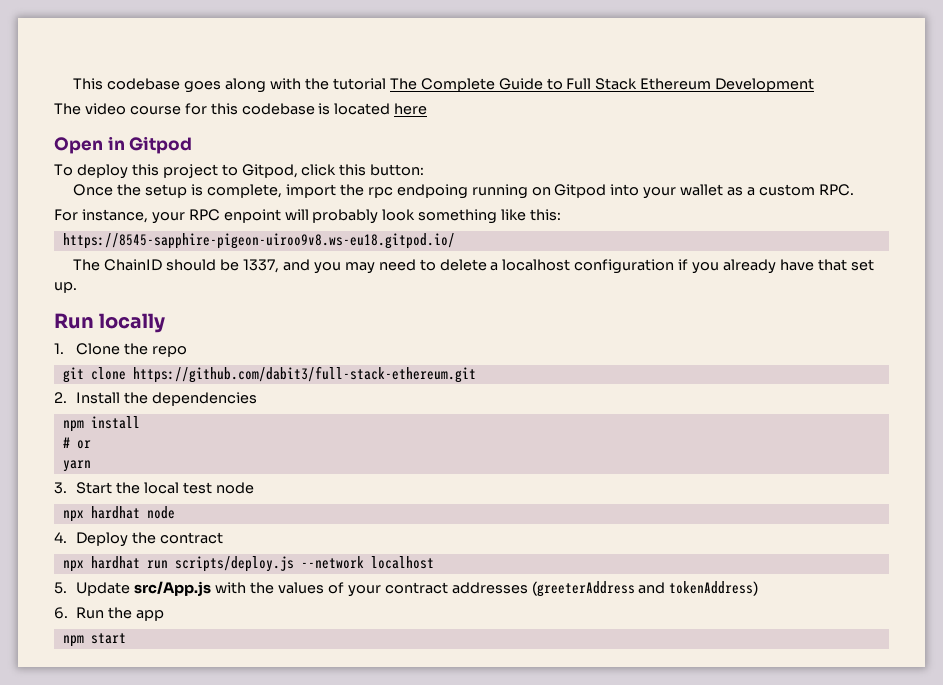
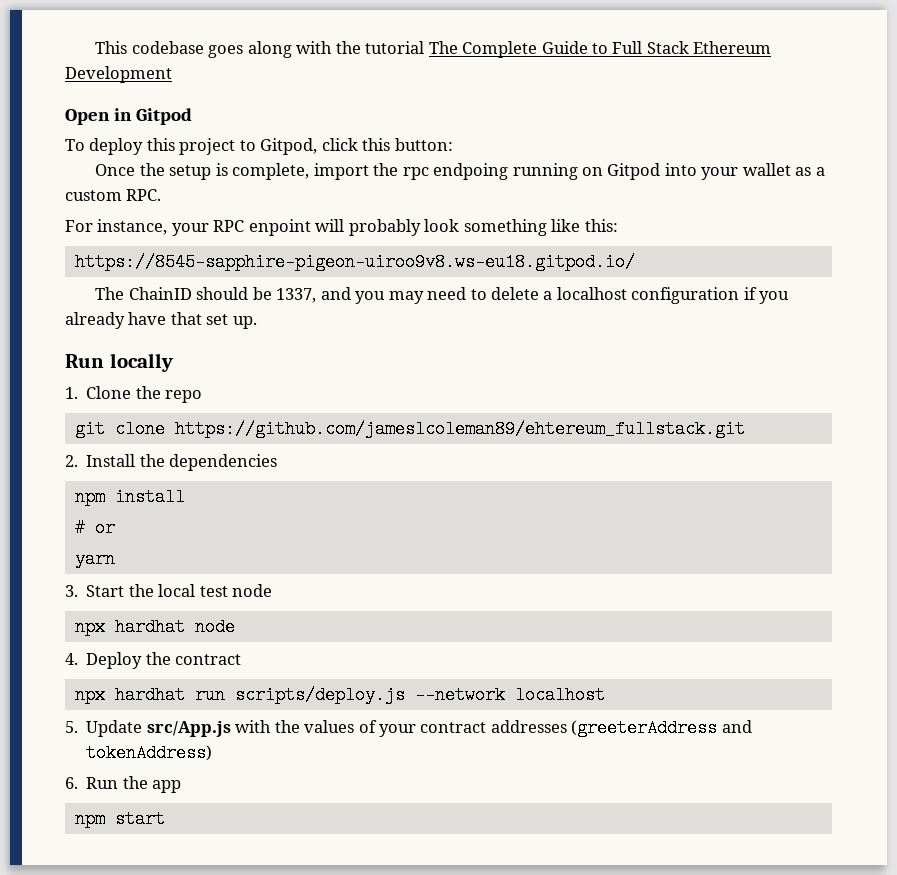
[54,103,428,115] // The video course for this codebase is located here -> (172, 74) none
[132,366,476,383] https://github.com/dabit3/full-stack-ethereum.git -> [174,420,745,438] https://github.com/jameslcoleman89/ehtereum_fullstack.git

